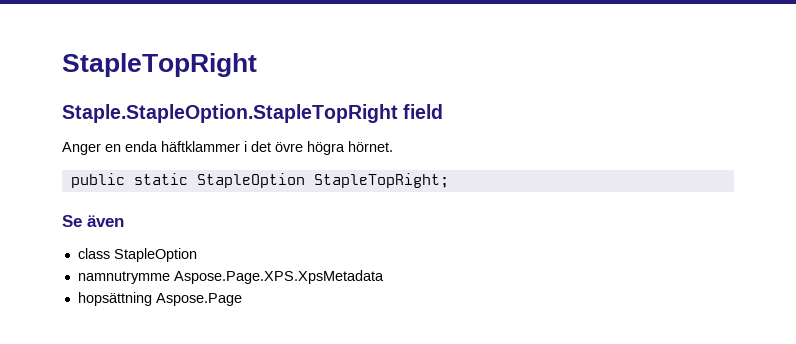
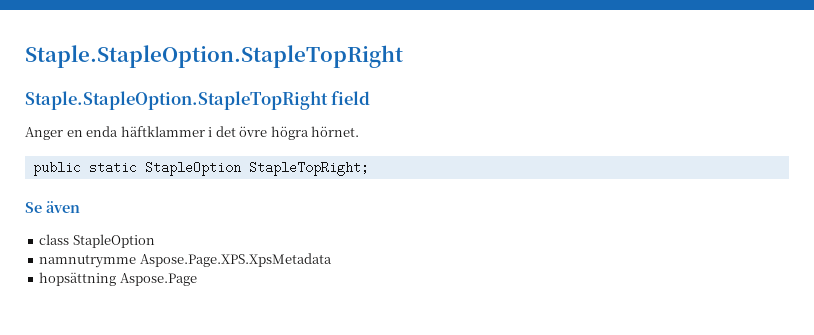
[62,53,257,77] StapleTopRight -> [25,45,403,68] Staple.StapleOption.StapleTopRight

